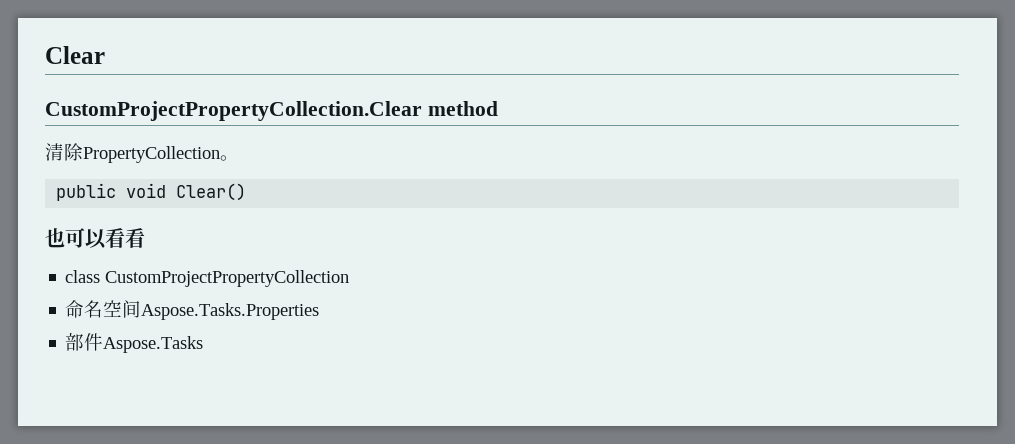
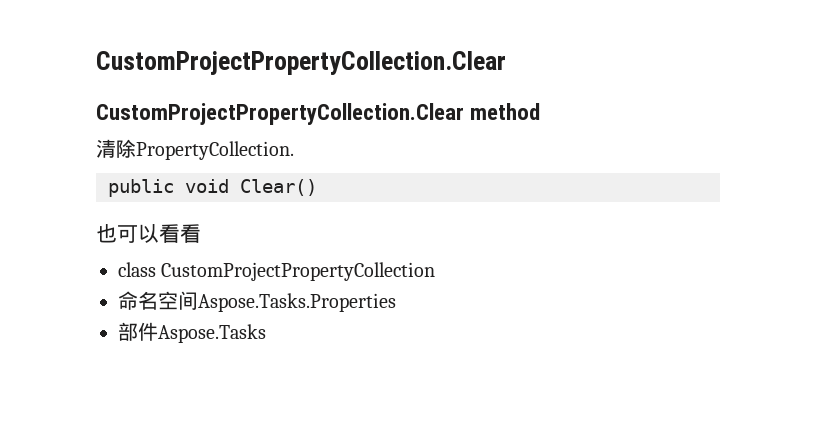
[45,46,105,64] Clear -> [96,51,506,75] CustomProjectPropertyCollection.Clear
[83,146,239,163] PropertyCollection。 -> [136,141,294,160] PropertyCollection.

